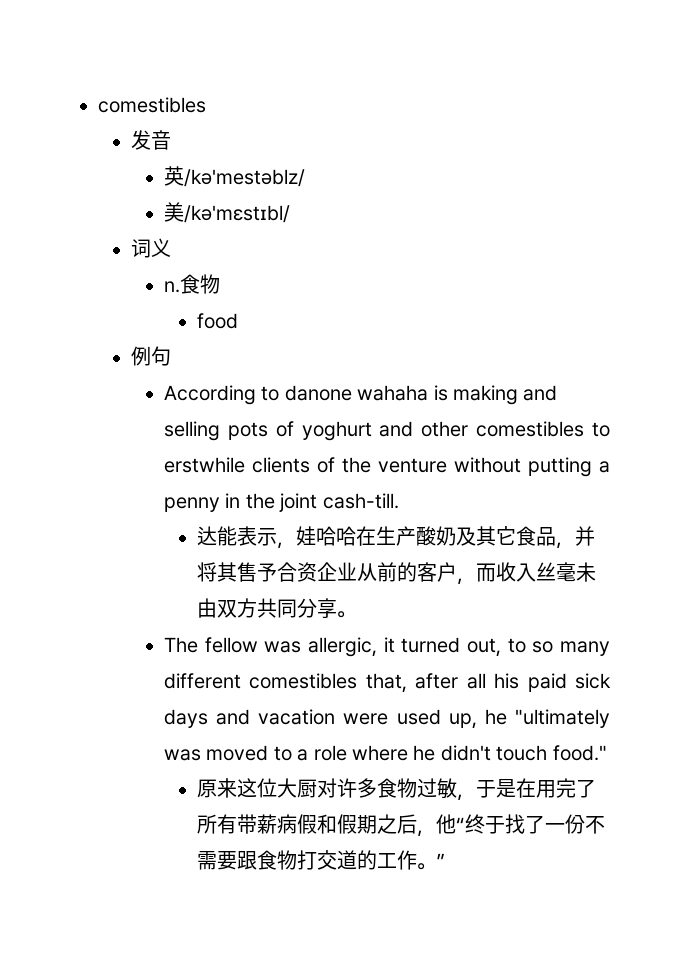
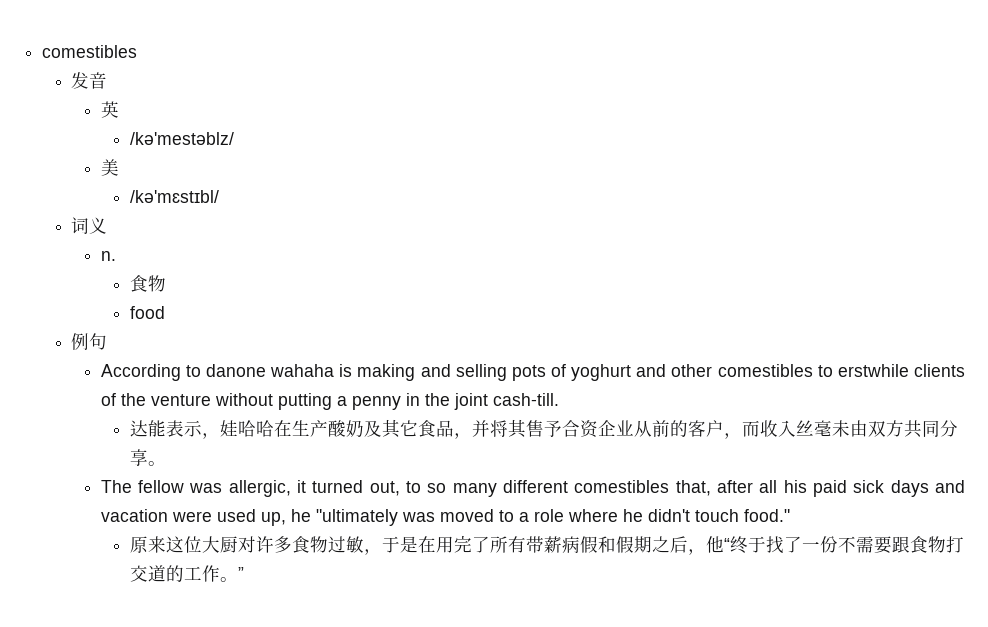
(184, 176) none -> (119, 109) //
(184, 212) none -> (119, 167) //
(180, 287) none -> (116, 256) //

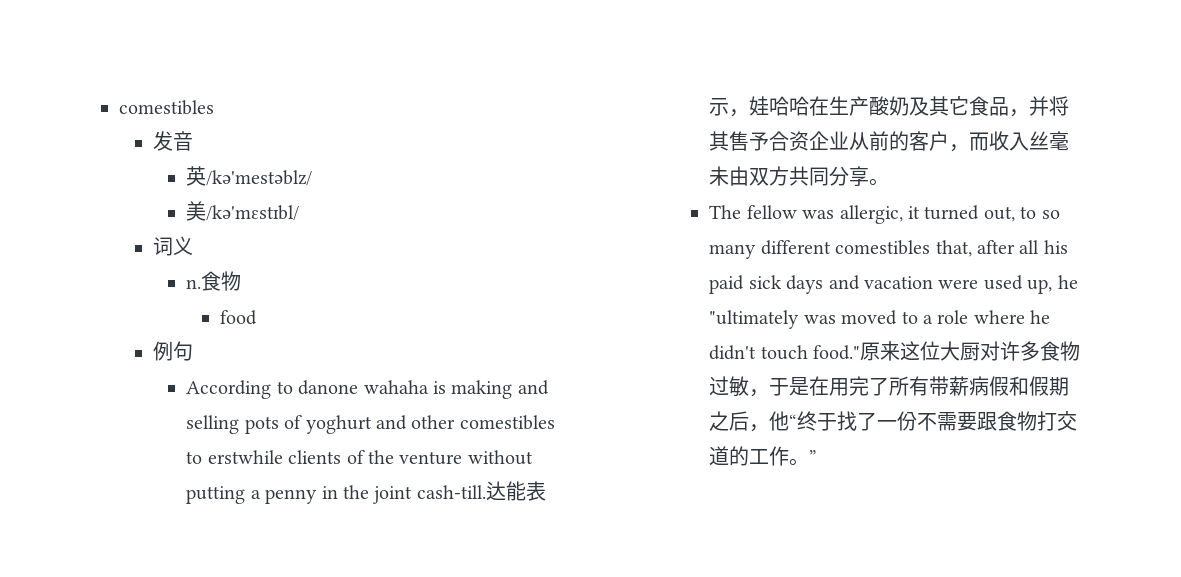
(119, 109) // -> (207, 176) none
(119, 167) // -> (207, 211) none
(116, 256) // -> (202, 284) none
(559, 399) // -> (486, 492) none
(790, 515) // -> (861, 352) none

